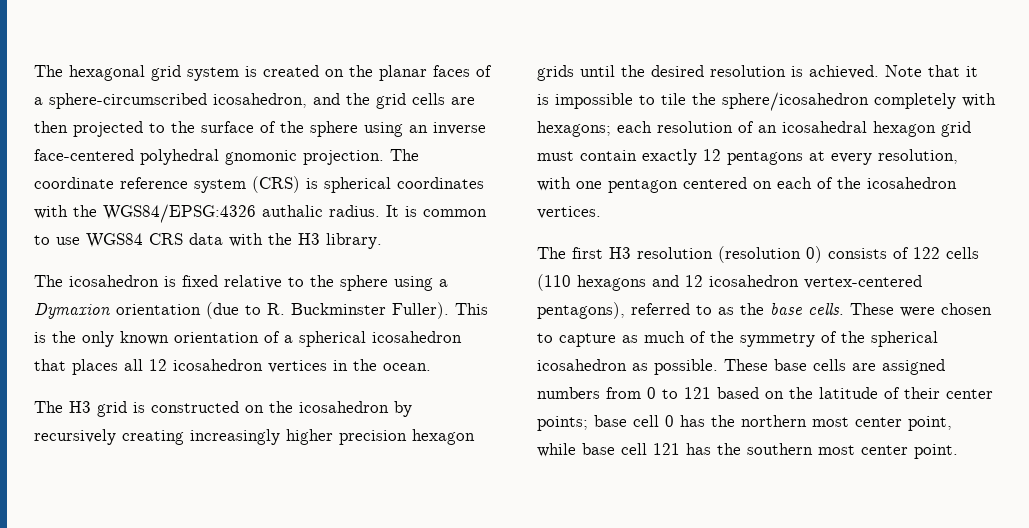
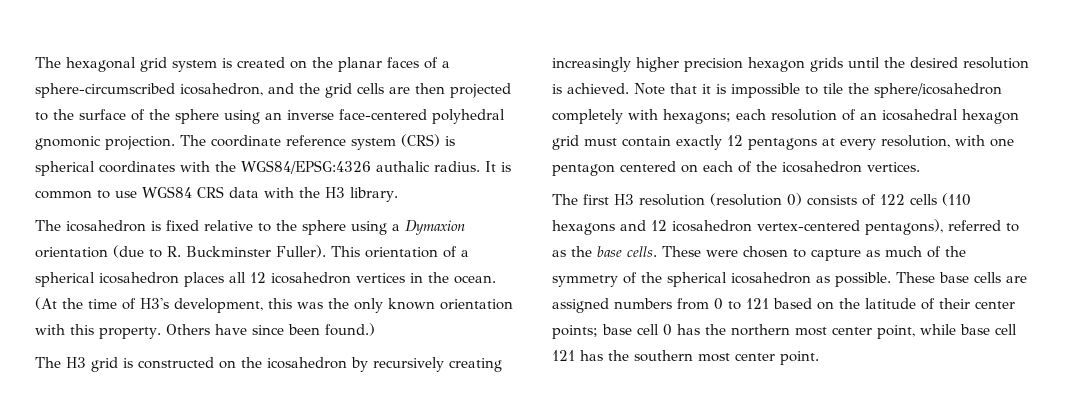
[34,331,169,347] is the only known -> (360, 251) none
[34,359,66,371] that -> (179, 278) none
(431, 367) none -> [35,297,513,313] [35,323,375,339] (At the time of H3's development, this was the only known orientation with this property. Others have since been found.)

